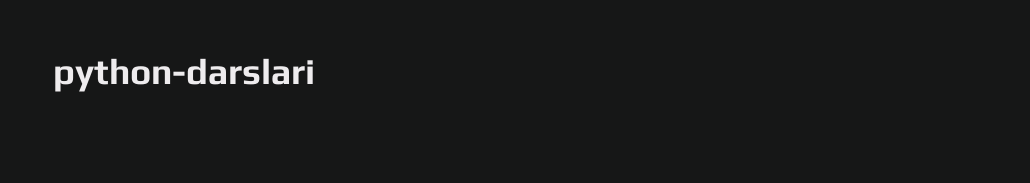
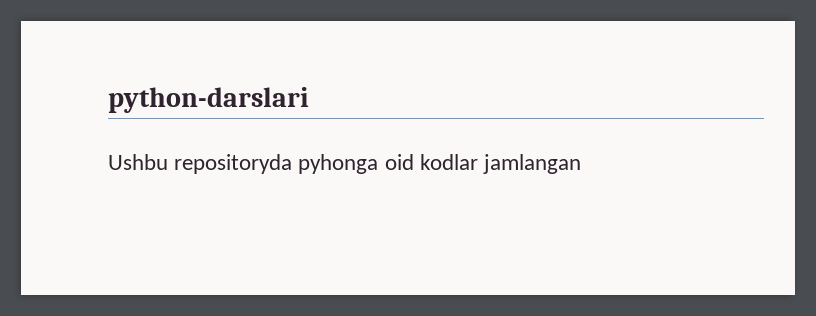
(315, 75) none -> [108,154,582,174] // Ushbu repositoryda pyhonga oid kodlar jamlangan

